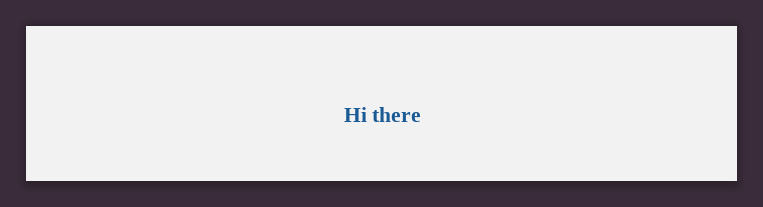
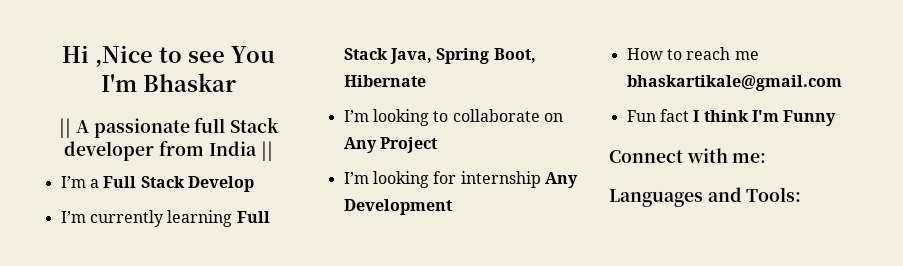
[372,107,422,122] there -> [95,45,275,67] [101,73,236,92] [59,117,279,138] [64,140,273,161] [60,176,254,192] [60,210,270,227] [343,48,536,64] [343,75,426,87] [343,109,563,126] [343,137,438,153] [343,171,578,188] [343,199,453,215] [626,47,759,60] [626,75,842,91] [626,109,837,126] [609,148,767,163] [609,187,802,207] ,Nice to see You I'm Bhaskar // || A passionate full Stack developer from India || // I’m a Full Stack Develop // I’m currently learning Full Stack Java, Spring Boot, Hibernate // I’m looking to collaborate on Any Project // I’m looking for internship Any Development // How to reach me bhaskartikale@gmail.com // Fun fact I think I'm Funny // Connect with me: // Languages and Tools:

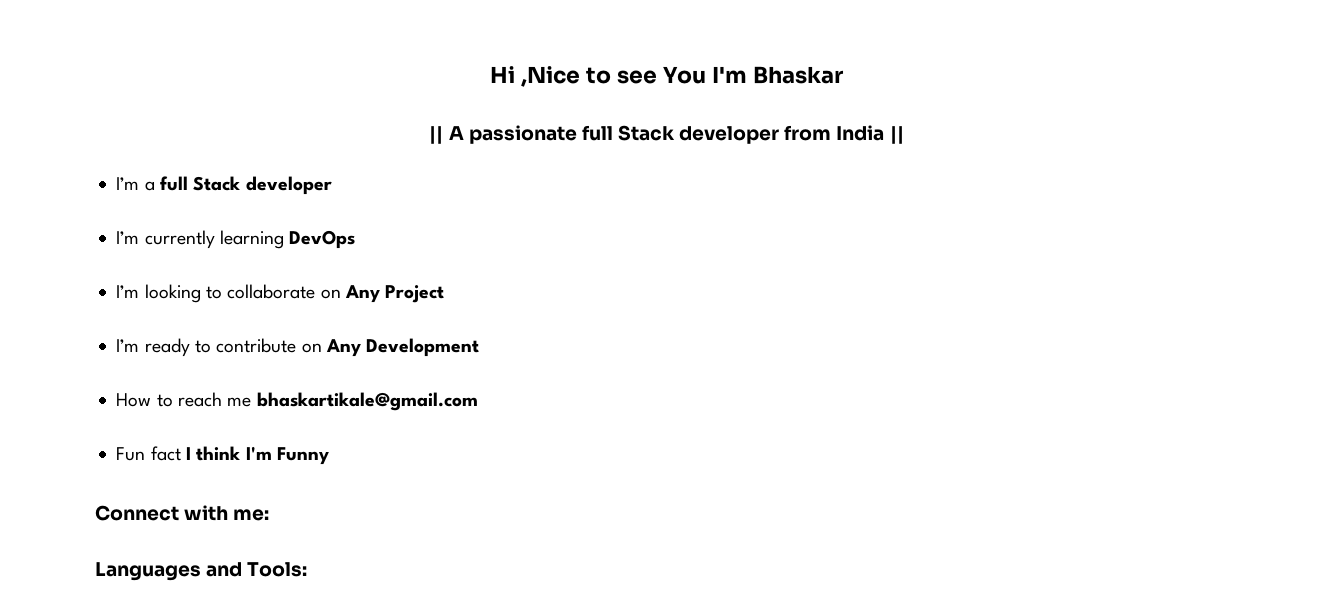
[103,176,254,192] Full Stack Develop -> [159,176,332,195] full Stack developer
[236,211,270,223] [343,48,536,64] [343,75,426,87] Full Stack Java, Spring Boot, Hibernate -> [289,230,356,249] DevOps
[372,171,541,188] looking for internship -> [144,338,322,357] ready to contribute on

